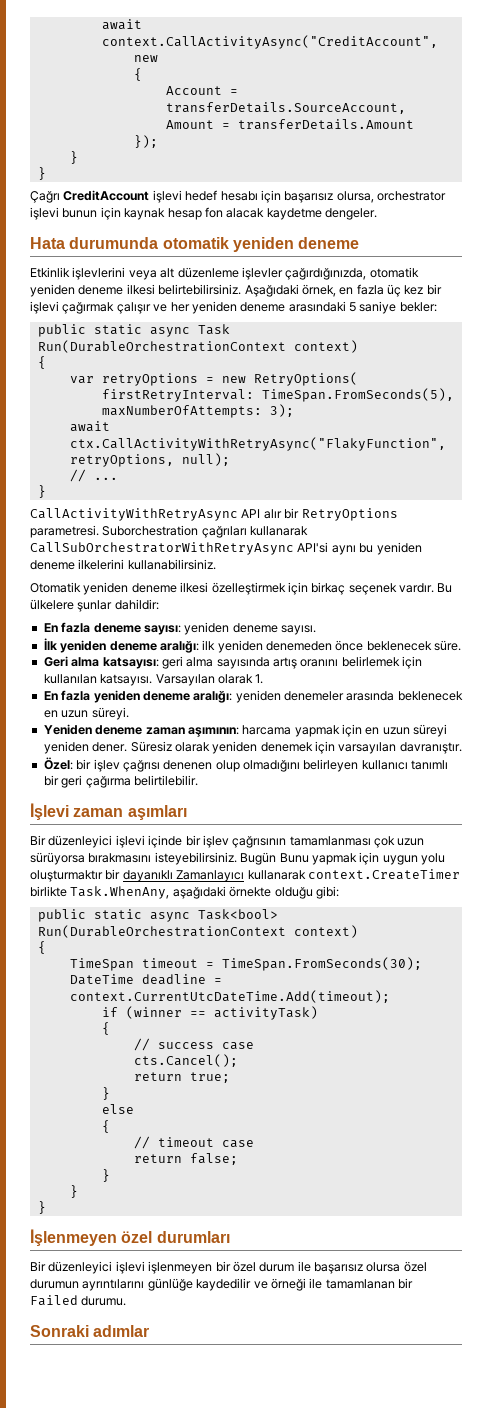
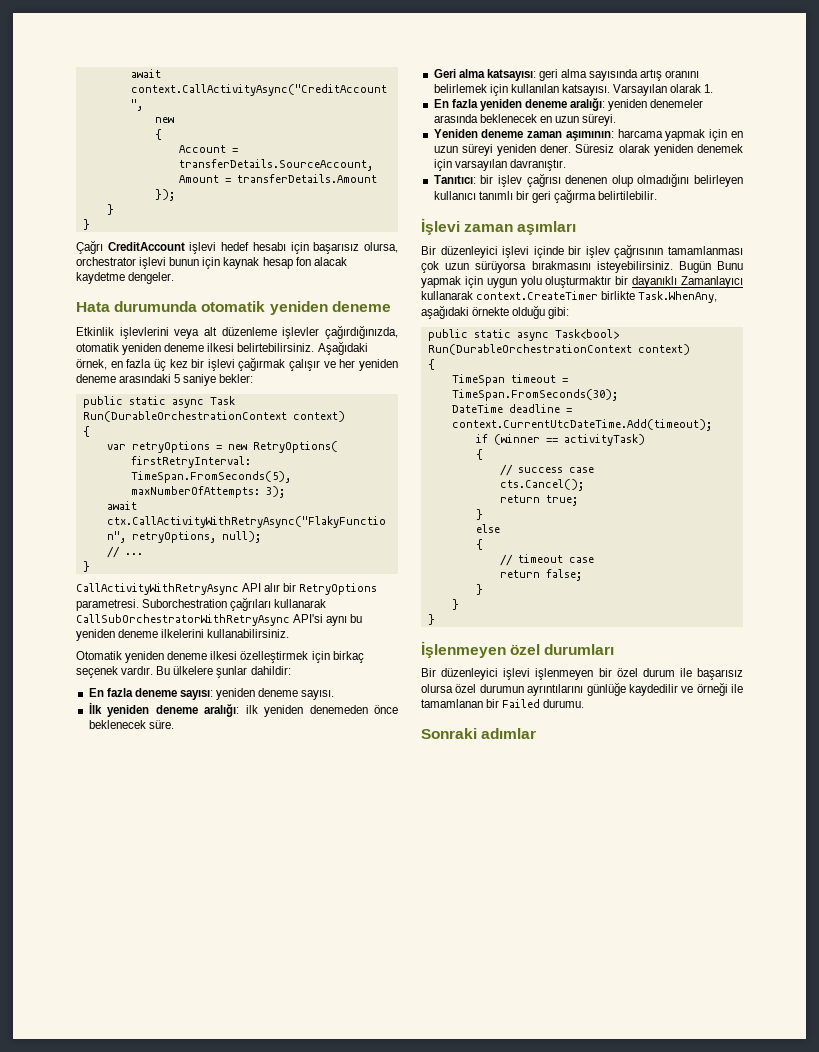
[43,757,73,770] Özel: -> [433,175,476,184] Tanıtıcı:

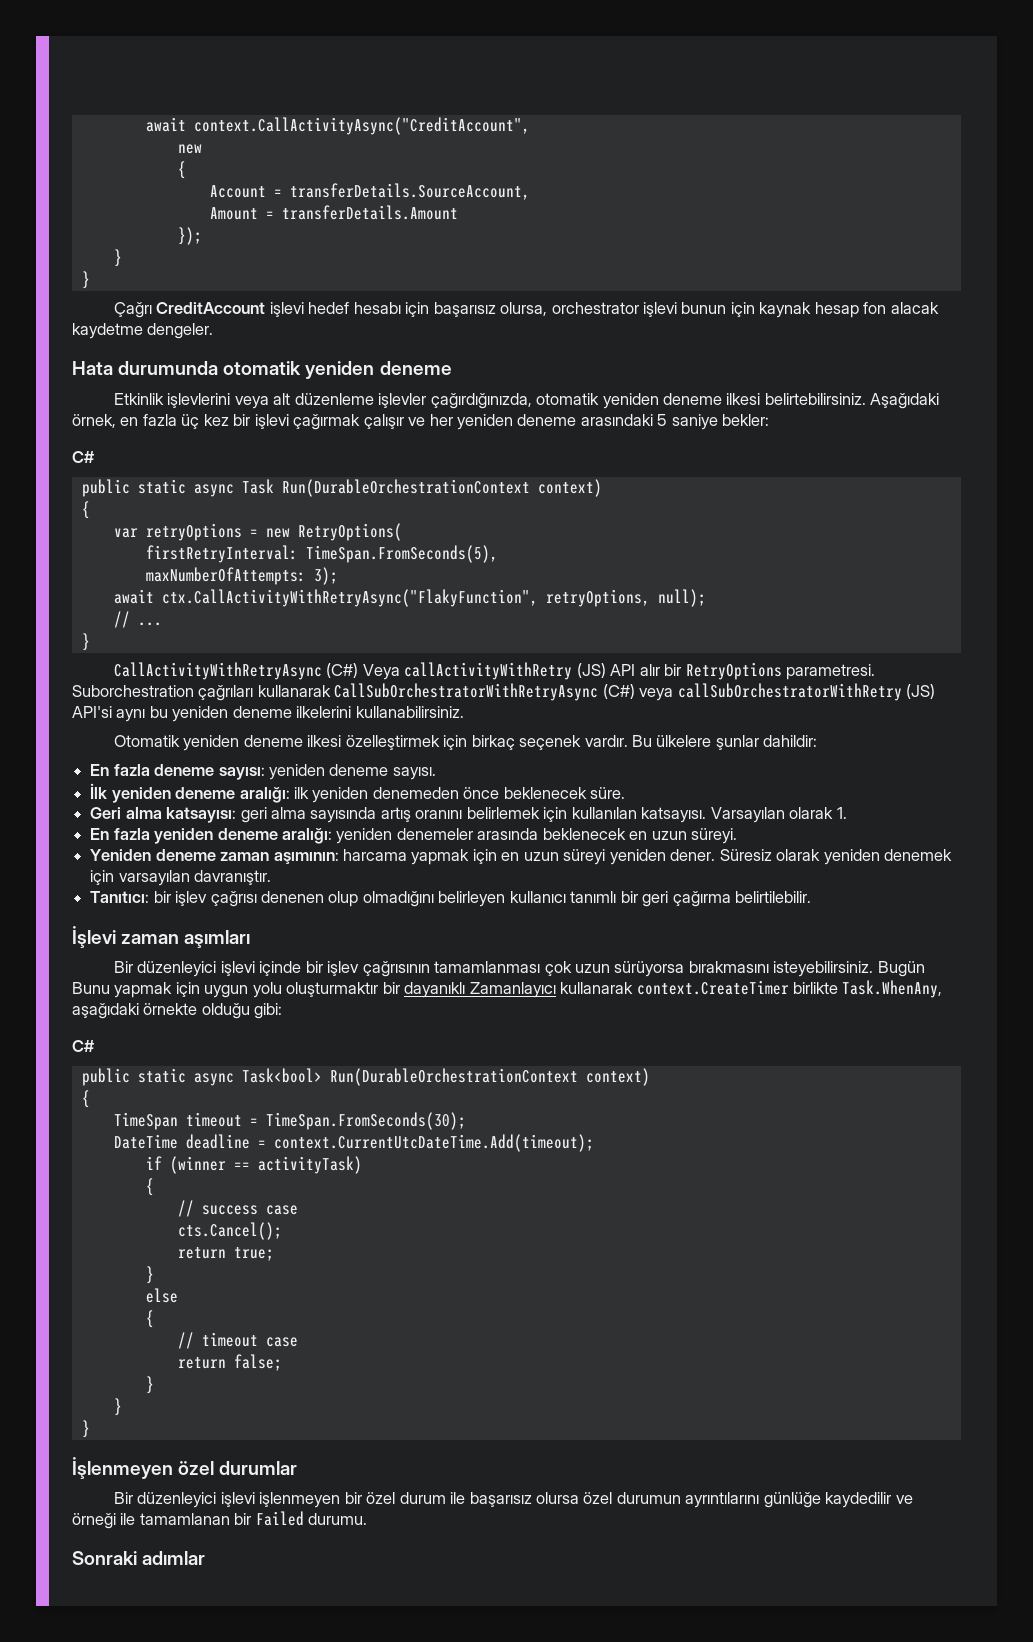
(254, 378) none -> [72,451,95,463] // C#
(239, 589) none -> [326,662,606,680] (C#) Veya callActivityWithRetry (JS)
(290, 620) none -> [602,683,936,701] (C#) veya callSubOrchestratorWithRetry (JS)
(570, 313) none -> [72,1040,95,1052] // C#
[544,644,615,655] durumları -> [219,1461,298,1475] durumlar

